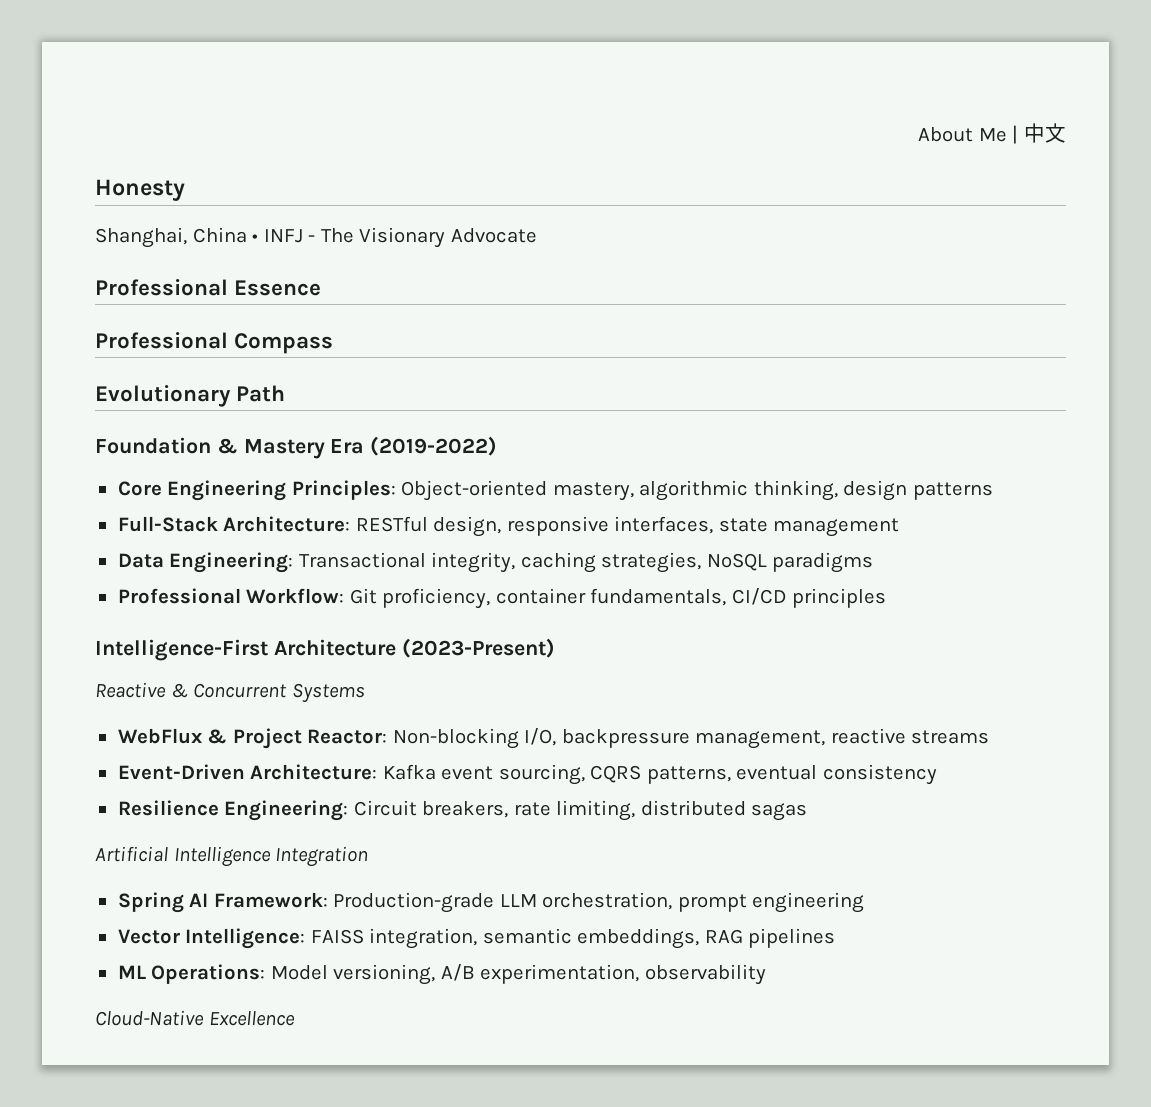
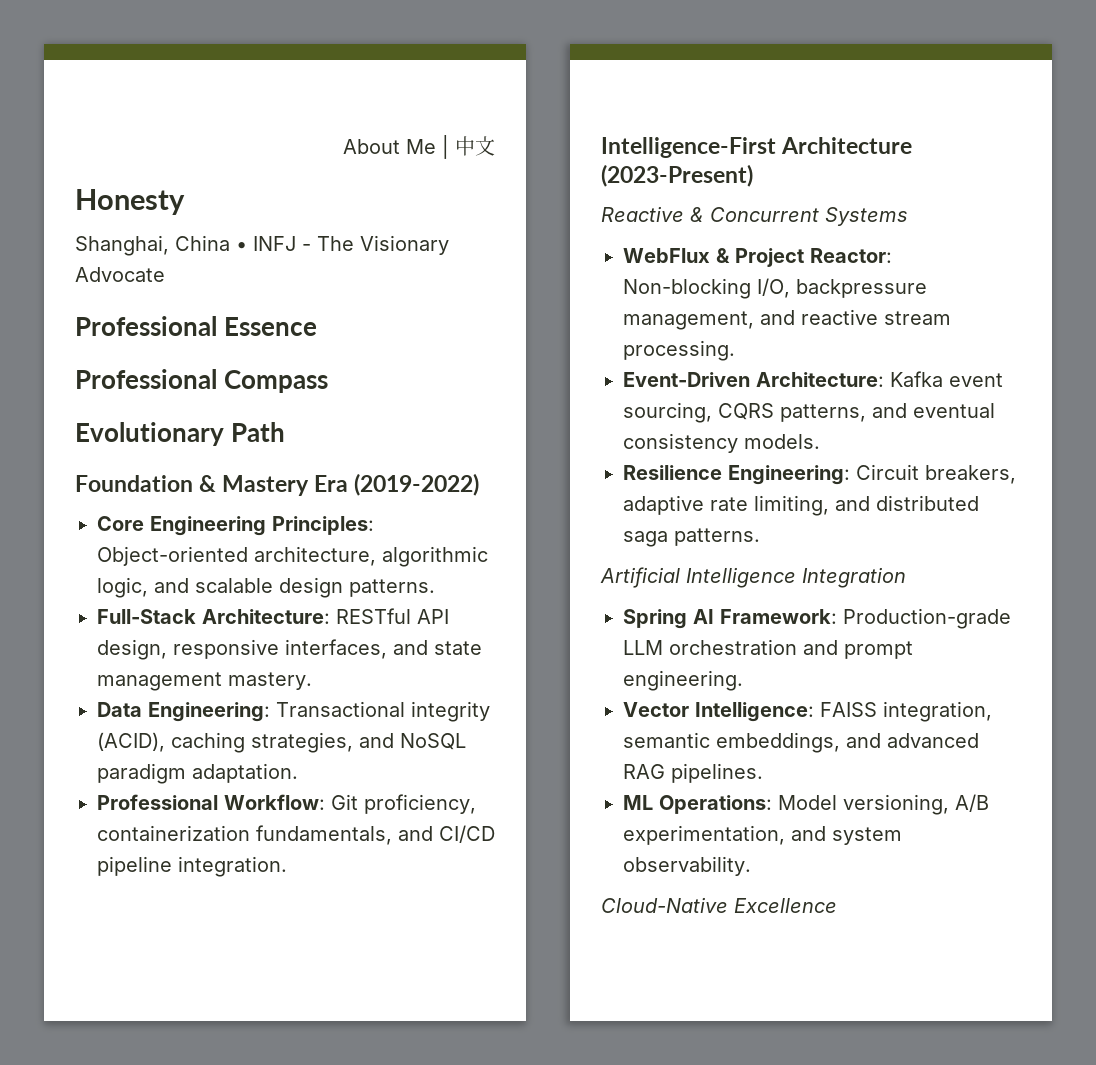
[552,480,993,501] mastery, algorithmic thinking, design patterns -> [254,546,488,567] [97,577,435,598] architecture, algorithmic logic, and scalable design patterns.
(428, 524) none -> [417,609,449,624] API
(714, 525) none -> [393,640,428,655] and
(900, 527) none -> [228,672,312,690] mastery.
[431,552,874,573] [117,588,887,609] integrity, caching strategies, NoSQL paradigms // Professional Workflow: Git proficiency, container fundamentals, CI/CD principles -> [411,701,490,722] [97,732,466,753] [97,763,298,784] [97,794,476,814] [97,825,495,845] [97,856,287,877] integrity (ACID), caching strategies, and NoSQL paradigm adaptation. // Professional Workflow: Git proficiency, containerization fundamentals, and CI/CD pipeline integration.
[830,728,990,744] reactive streams -> [760,309,951,325] [623,340,735,361] and reactive stream processing.
(731, 775) none -> [872,403,907,418] and
(937, 774) none -> [744,434,820,449] models.
(509, 809) none -> [623,495,704,515] adaptive
[640,800,808,821] distributed sagas -> [835,495,979,511] [623,528,760,547] and distributed saga patterns.
[542,892,865,913] orchestration, prompt engineering -> [669,639,913,659] [623,670,743,691] orchestration and prompt engineering.
[704,928,836,948] RAG pipelines -> [846,733,979,748] [623,763,763,783] and advanced RAG pipelines.
[644,964,766,985] observability -> [791,826,902,845] [623,856,751,876] and system observability.

